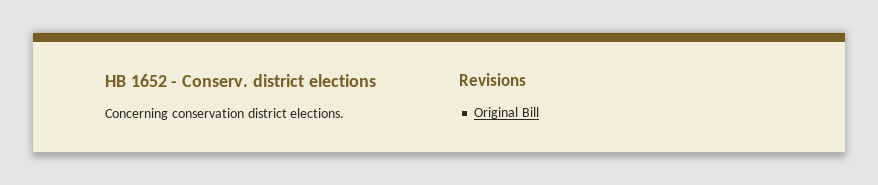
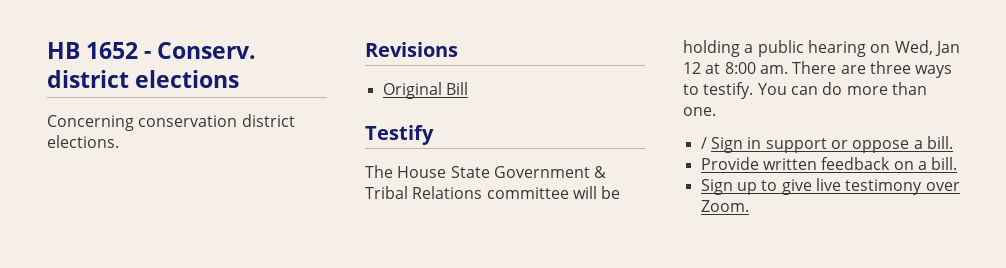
(540, 112) none -> [365,125,434,145] [365,165,607,178] [365,186,621,199] [683,40,960,57] [683,61,953,78] [683,82,927,99] [683,107,716,116] [700,136,953,153] [700,157,958,170] [700,178,960,195] [700,200,749,212] // Testify // The House State Government & Tribal Relations committee will be holding a public hearing on Wed, Jan 12 at 8:00 am. There are three ways to testify. You can do more than one. // / Sign in support or oppose a bill. // Provide written feedback on a bill. // Sign up to give live testimony over Zoom.

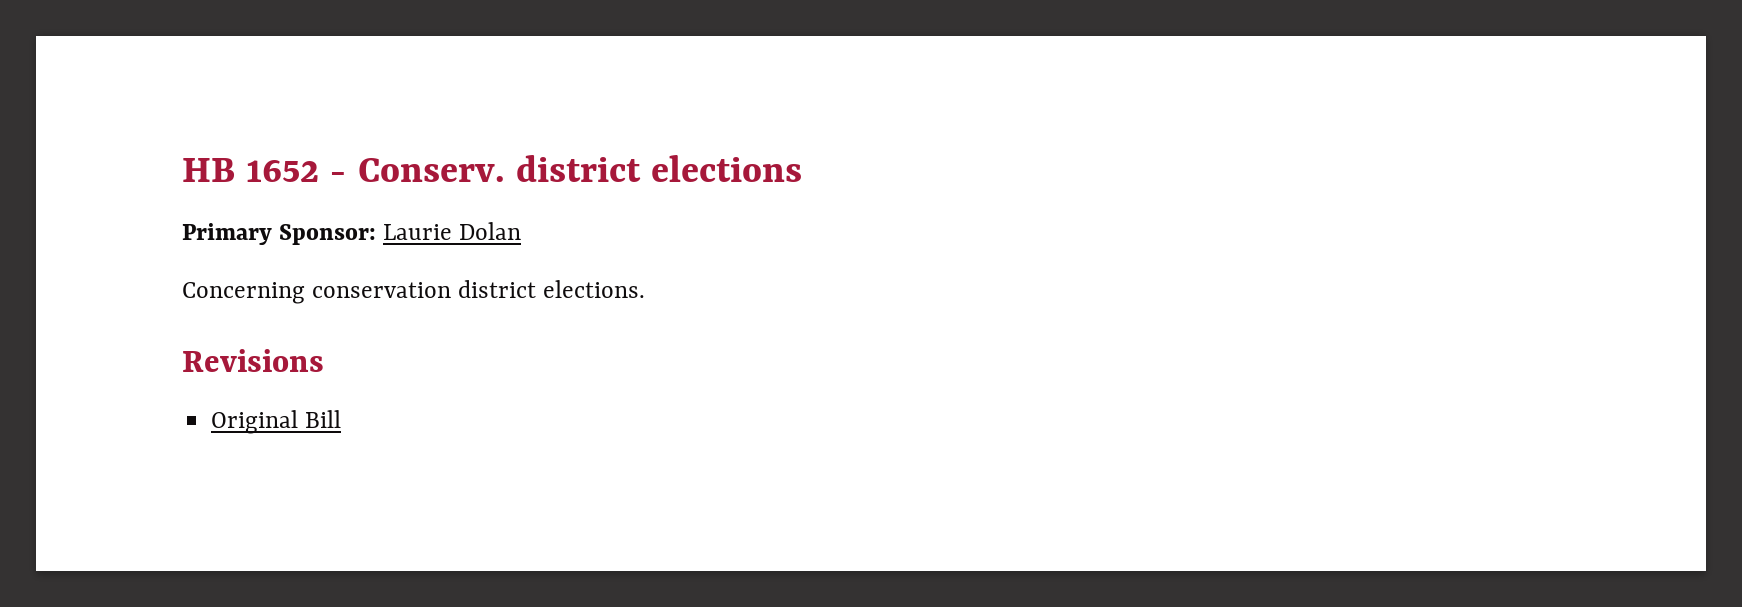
(240, 79) none -> [182,222,522,245] // Primary Sponsor: Laurie Dolan
[365,125,434,145] [365,165,607,178] [365,186,621,199] [683,40,960,57] [683,61,953,78] [683,82,927,99] [683,107,716,116] [700,136,953,153] [700,157,958,170] [700,178,960,195] [700,200,749,212] // Testify // The House State Government & Tribal Relations committee will be holding a public hearing on Wed, Jan 12 at 8:00 am. There are three ways to testify. You can do more than one. // / Sign in support or oppose a bill. // Provide written feedback on a bill. // Sign up to give live testimony over Zoom. -> (342, 419) none

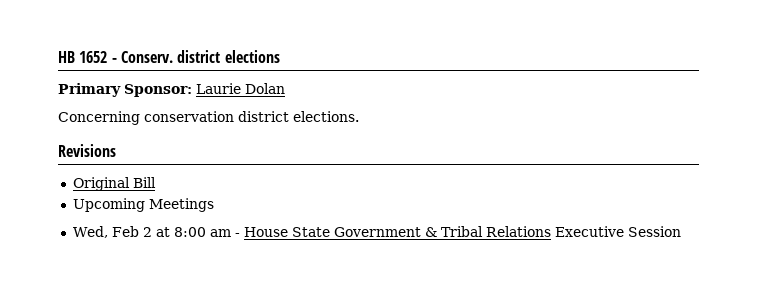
(342, 419) none -> [72,198,214,212] [72,226,681,238] // Upcoming Meetings // Wed, Feb 2 at 8:00 am - House State Government & Tribal Relations Executive Session

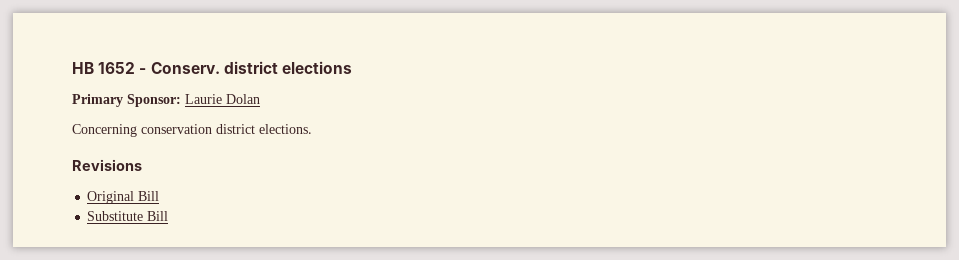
[72,198,214,212] [72,226,681,238] Upcoming Meetings // Wed, Feb 2 at 8:00 am - House State Government & Tribal Relations Executive Session -> [87,211,169,221] Substitute Bill

